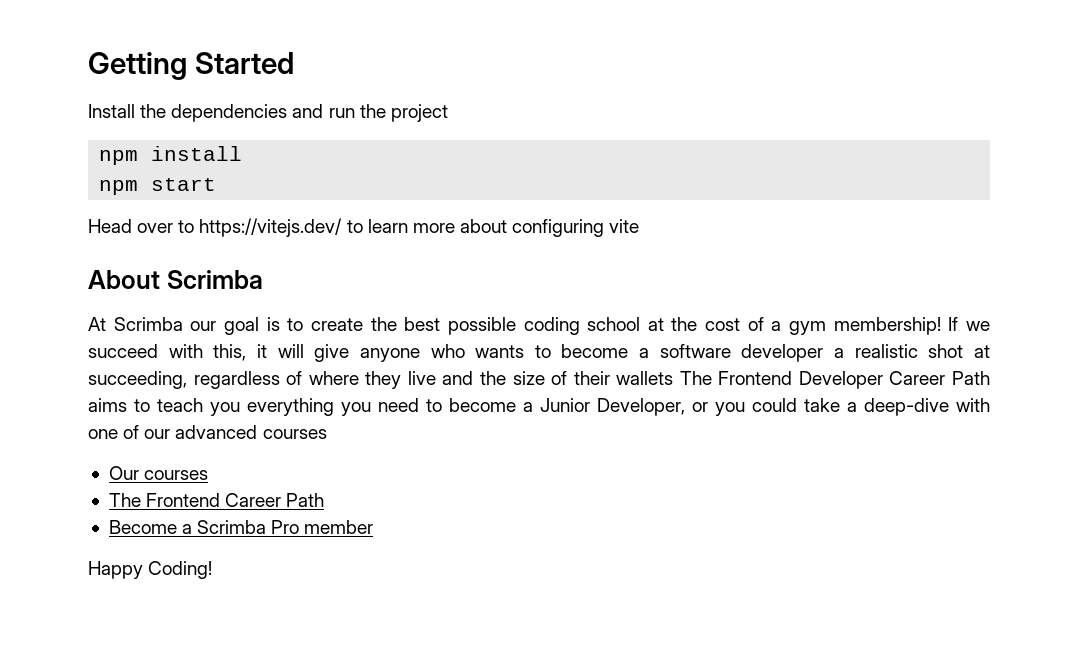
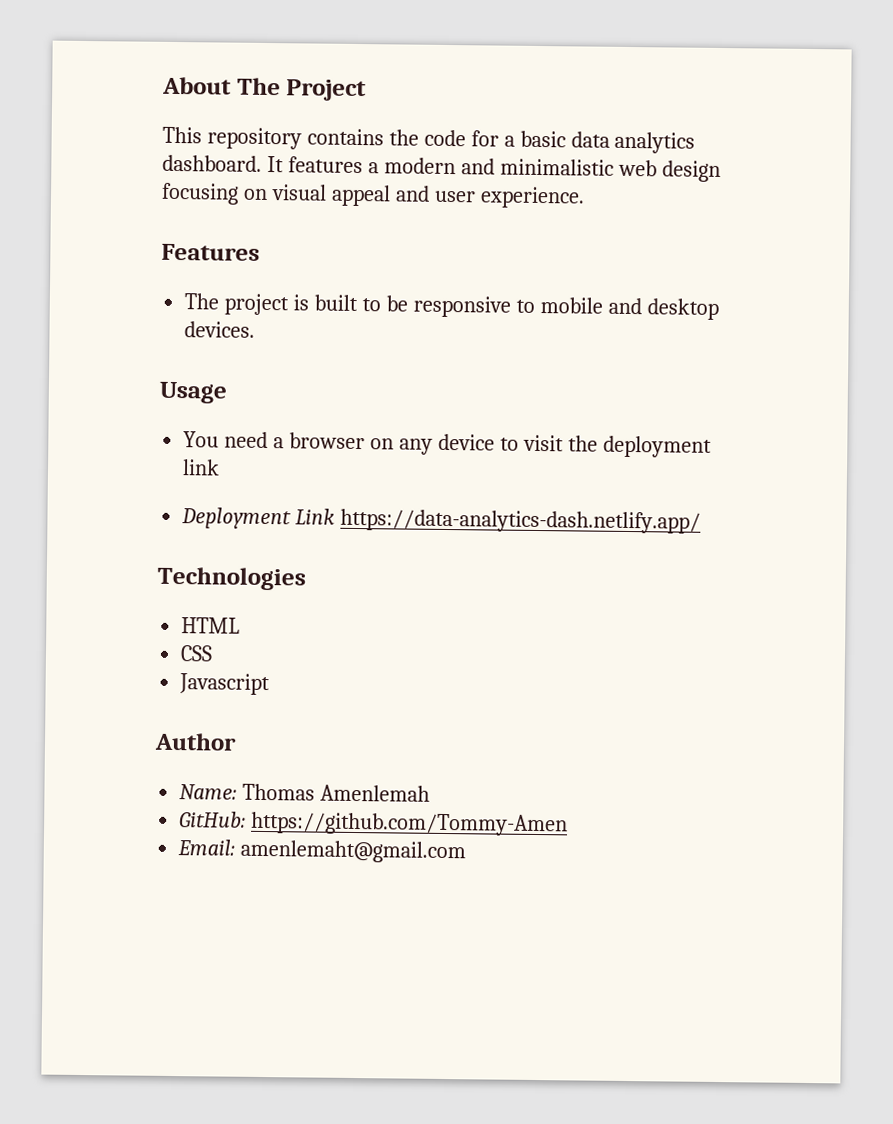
[88,52,294,80] [88,104,448,122] [99,146,243,165] [99,178,217,195] [88,218,640,237] [88,270,263,289] [88,317,990,335] [88,344,990,362] [88,371,990,389] [88,398,990,416] [88,425,327,439] [108,466,209,480] [108,493,325,507] [108,520,374,534] [88,561,213,579] Getting Started // Install the dependencies and run the project // npm install // npm start // Head over to https://vitejs.dev/ to learn more about configuring vite // About Scrimba // At Scrimba our goal is to create the best possible coding school at the cost of a gym membership! If we succeed with this, it will give anyone who wants to become a software developer a realistic shot at succeeding, regardless of where they live and the size of their wallets The Frontend Developer Career Path aims to teach you everything you need to become a Junior Developer, or you could take a deep-dive with one of our advanced courses // Our courses // The Frontend Career Path // Become a Scrimba Pro member // Happy Coding! -> [162,76,368,102] [162,126,696,154] [162,154,721,182] [161,182,585,209] [161,243,260,261] [184,293,719,320] [184,321,256,338] [159,381,227,404] [183,431,712,458] [182,459,221,476] [181,507,702,534] [157,566,306,591] [181,617,241,634] [180,645,214,662] [179,673,271,696] [154,732,237,751] [179,783,431,802] [179,811,569,837] [177,839,467,864] About The Project // This repository contains the code for a basic data analytics dashboard. It features a modern and minimalistic web design focusing on visual appeal and user experience. // Features // The project is built to be responsive to mobile and desktop devices. // Usage // You need a browser on any device to visit the deployment link // Deployment Link https://data-analytics-dash.netlify.app/ // Technologies // HTML // CSS // Javascript // Author // Name: Thomas Amenlemah // GitHub: https://github.com/Tommy-Amen // Email: amenlemaht@gmail.com

